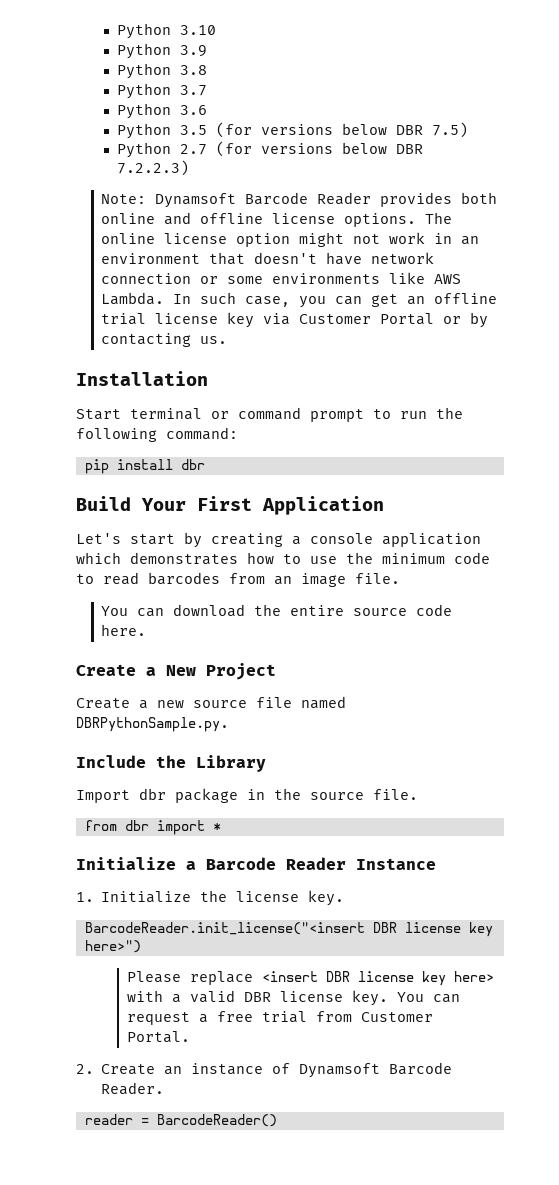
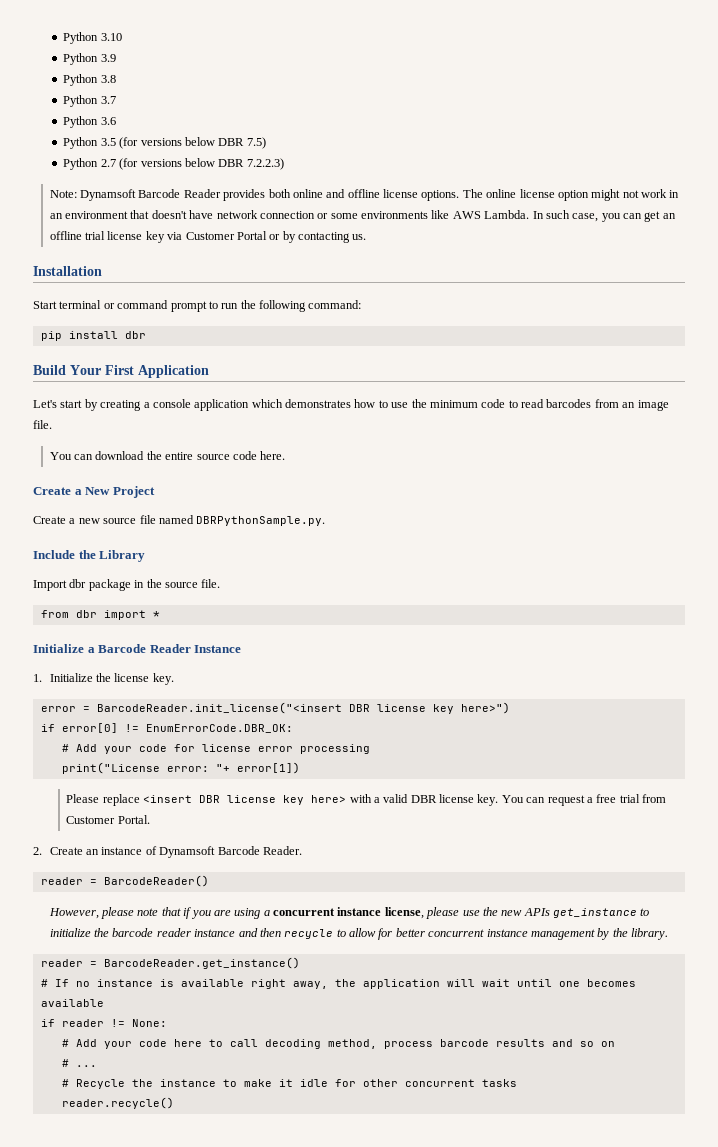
(345, 898) none -> [40,706,90,712] error =
(141, 946) none -> [40,723,293,733] [61,744,370,754] [61,762,300,774] // if error[0] != EnumErrorCode.DBR_OK: // # Add your code for license error processing // print("License error: "+ error[1])
(277, 1120) none -> [48,907,650,919] [49,928,669,940] [40,957,300,969] [40,979,636,989] [40,999,104,1007] [40,1019,167,1027] [61,1039,615,1049] [61,1059,97,1067] [61,1079,517,1089] [61,1097,174,1109] // However, please note that if you are using a concurrent instance license, please use the new APIs get_instance to initialize the barcode reader instance and then recycle to allow for better concurrent instance management by the library. // reader = BarcodeReader.get_instance() // # If no instance is available right away, the application will wait until one becomes available // if reader != None: // # Add your code here to call decoding method, process barcode results and so on // # ... // # Recycle the instance to make it idle for other concurrent tasks // reader.recycle()

